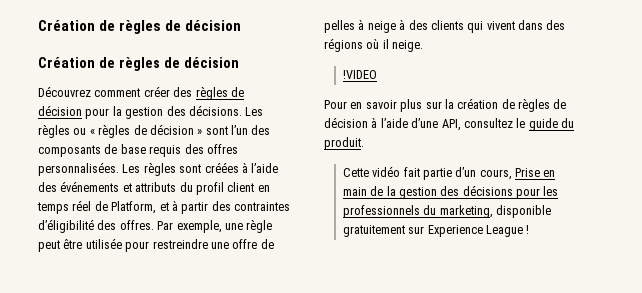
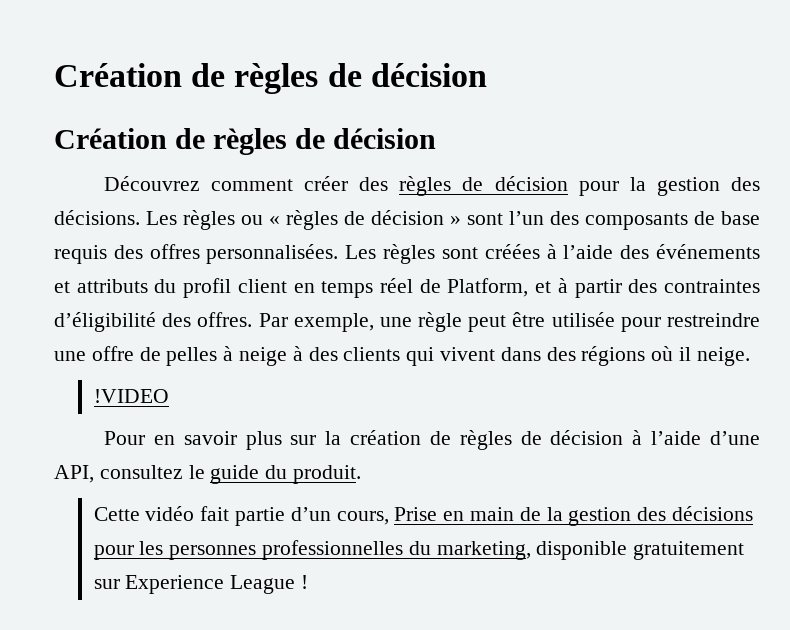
[342,205,420,218] professionnels -> [169,540,403,560] personnes professionnelles

